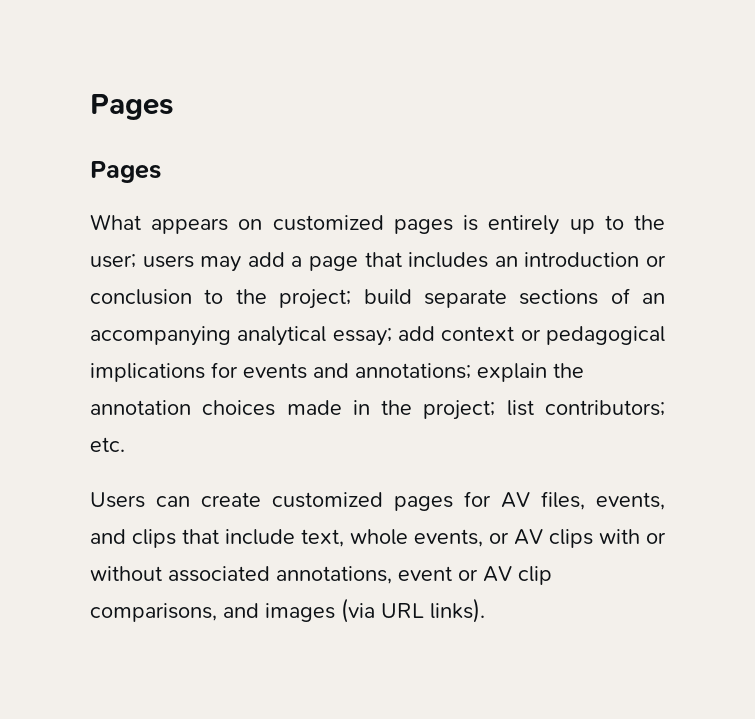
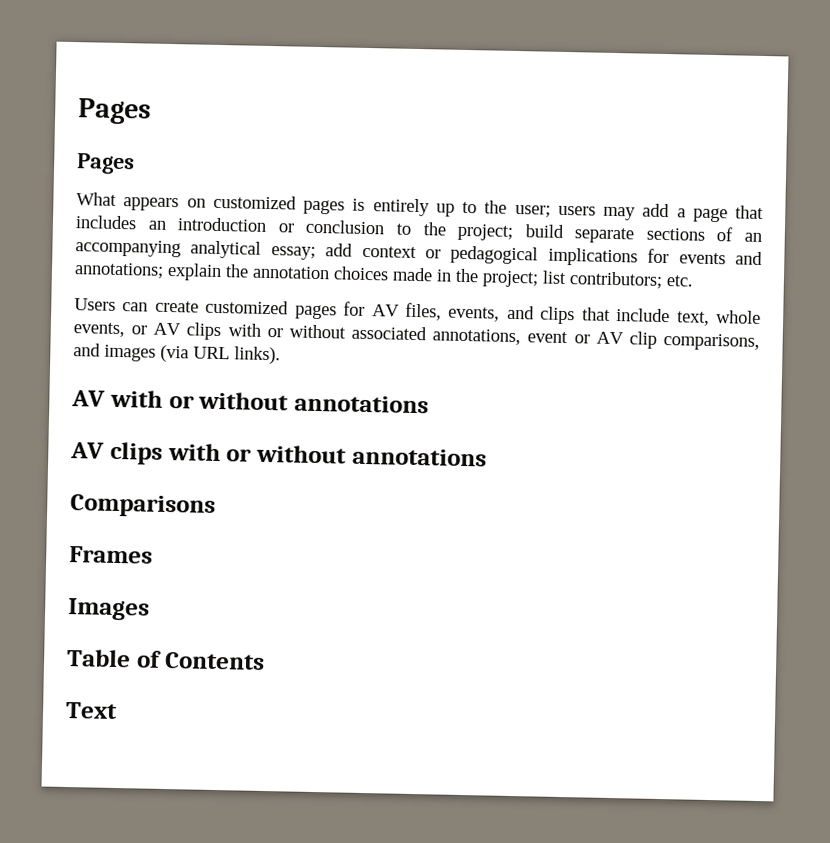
(485, 610) none -> [71,389,429,414] [70,441,487,467] [70,494,216,518] [69,546,153,564] [67,598,150,621] [66,649,265,670] [65,701,118,720] // AV with or without annotations // AV clips with or without annotations // Comparisons // Frames // Images // Table of Contents // Text

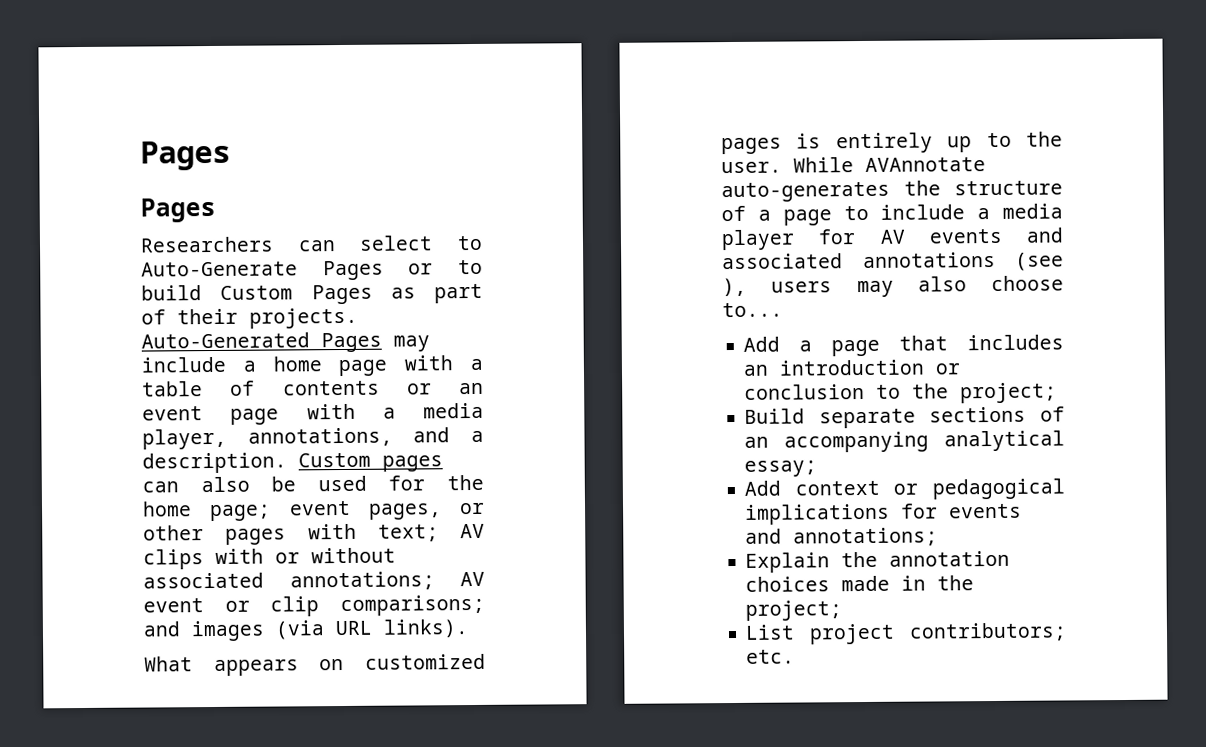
(135, 164) none -> [140,235,483,253] [141,259,483,281] [141,283,483,305] [141,307,358,329] [141,332,430,353] [141,355,483,377] [142,380,484,397] [142,402,484,425] [142,427,484,450] [142,452,443,474] [142,474,484,493] [142,500,485,522] [143,523,485,545] [143,547,396,570] [143,571,485,591] [143,594,485,617] [143,619,469,642] // Researchers can select to Auto-Generate Pages or to build Custom Pages as part of their projects. Auto-Generated Pages may include a home page with a table of contents or an event page with a media player, annotations, and a description. Custom pages can also be used for the home page; event pages, or other pages with text; AV clips with or without associated annotations; AV event or clip comparisons; and images (via URL links).
[514,203,671,221] user; users may add -> [721,157,986,174] [721,180,1063,203] [721,203,1063,226] [721,227,1064,251] [722,251,1064,271] [722,275,1064,298] [722,302,783,318] [743,336,781,352] user. While AVAnnotate auto-generates the structure of a page to include a media player for AV events and associated annotations (see ), users may also choose to... // Add
[524,224,565,238] build -> [744,408,806,424] // Build
[325,243,354,257] add -> [744,480,782,496] // Add
[167,262,222,282] explain -> [745,552,831,573] // Explain
[542,270,567,285] list -> [745,623,896,645] // List project
[74,298,762,326] [73,322,760,351] [73,343,281,365] [71,389,429,414] [70,441,487,467] [70,494,216,518] [69,546,153,564] [67,598,150,621] [66,649,265,670] [65,701,118,720] // Users can create customized pages for AV files, events, and clips that include text, whole events, or AV clips with or without associated annotations, event or AV clip comparisons, and images (via URL links). // AV with or without annotations // AV clips with or without annotations // Comparisons // Frames // Images // Table of Contents // Text -> (796, 656) none

